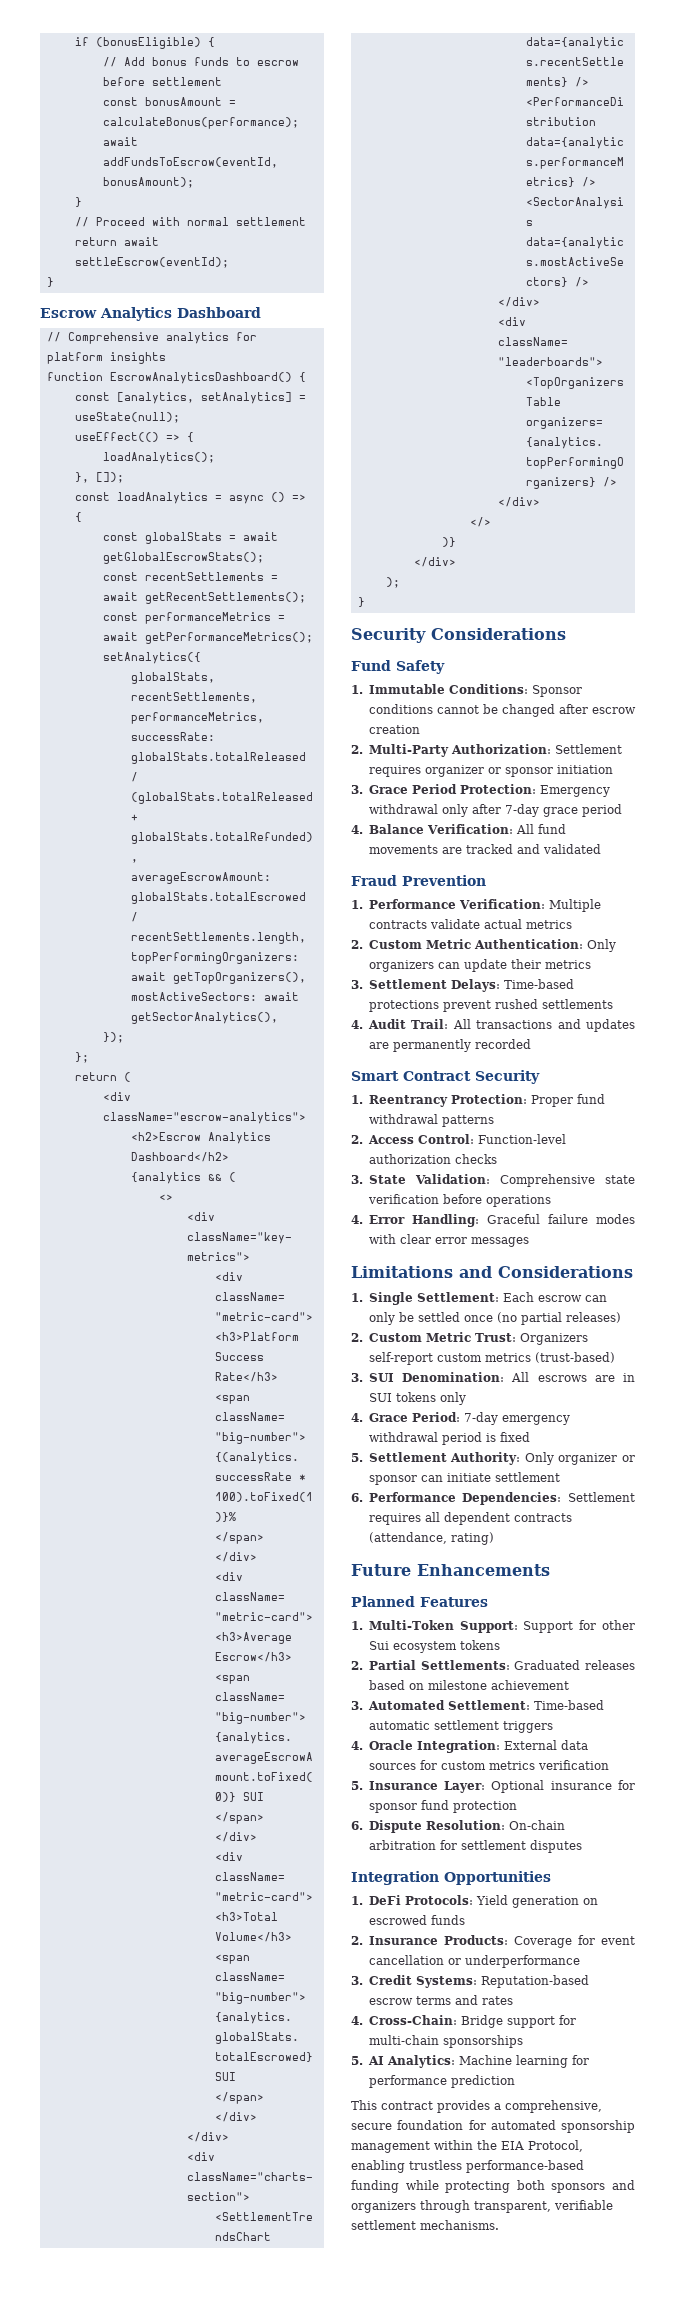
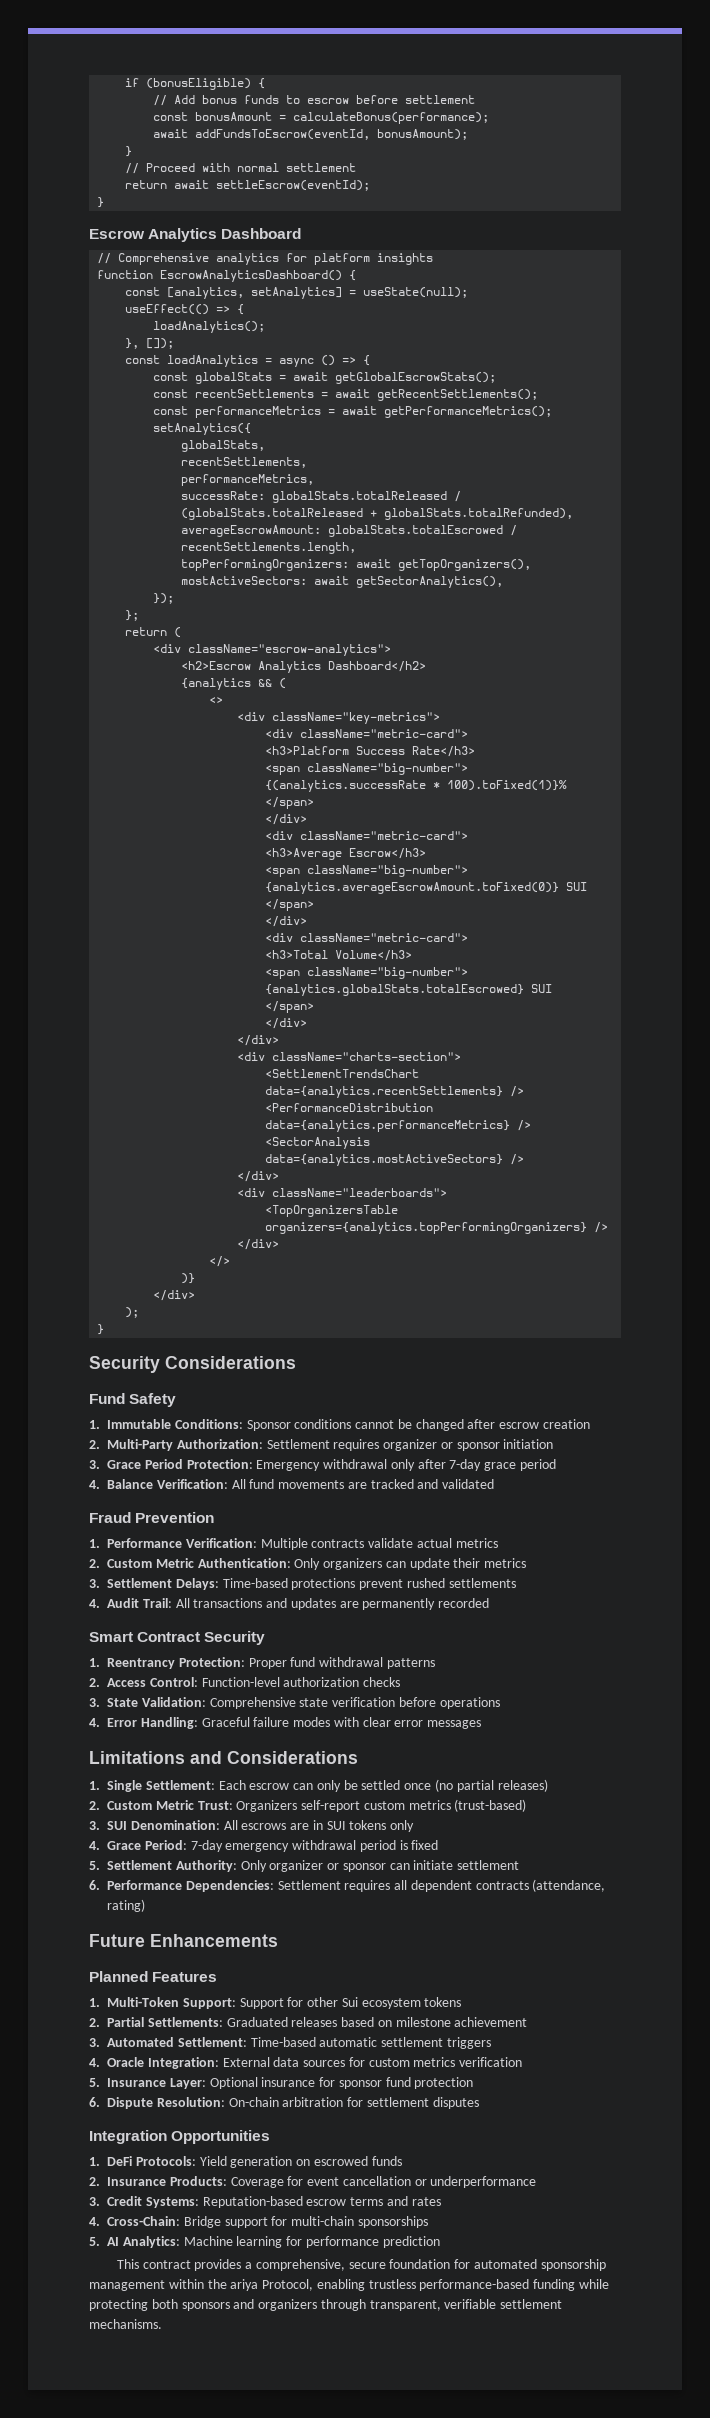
[501,2141,524,2150] EIA -> [230,2279,259,2291] ariya

